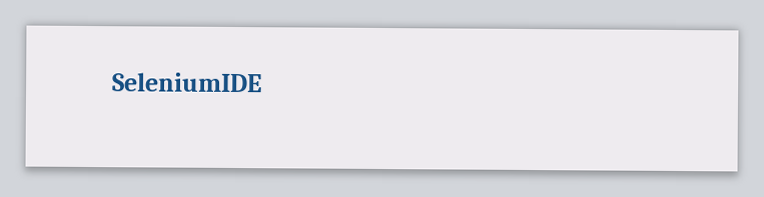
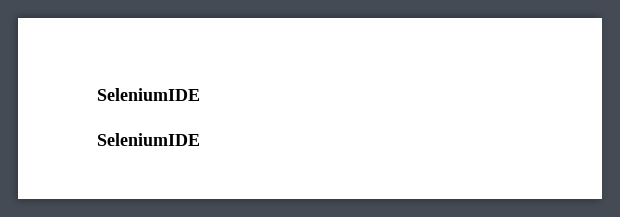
[112,72,263,93] SeleniumIDE -> [97,88,200,101] [97,133,200,146] SeleniumIDE // SeleniumIDE

